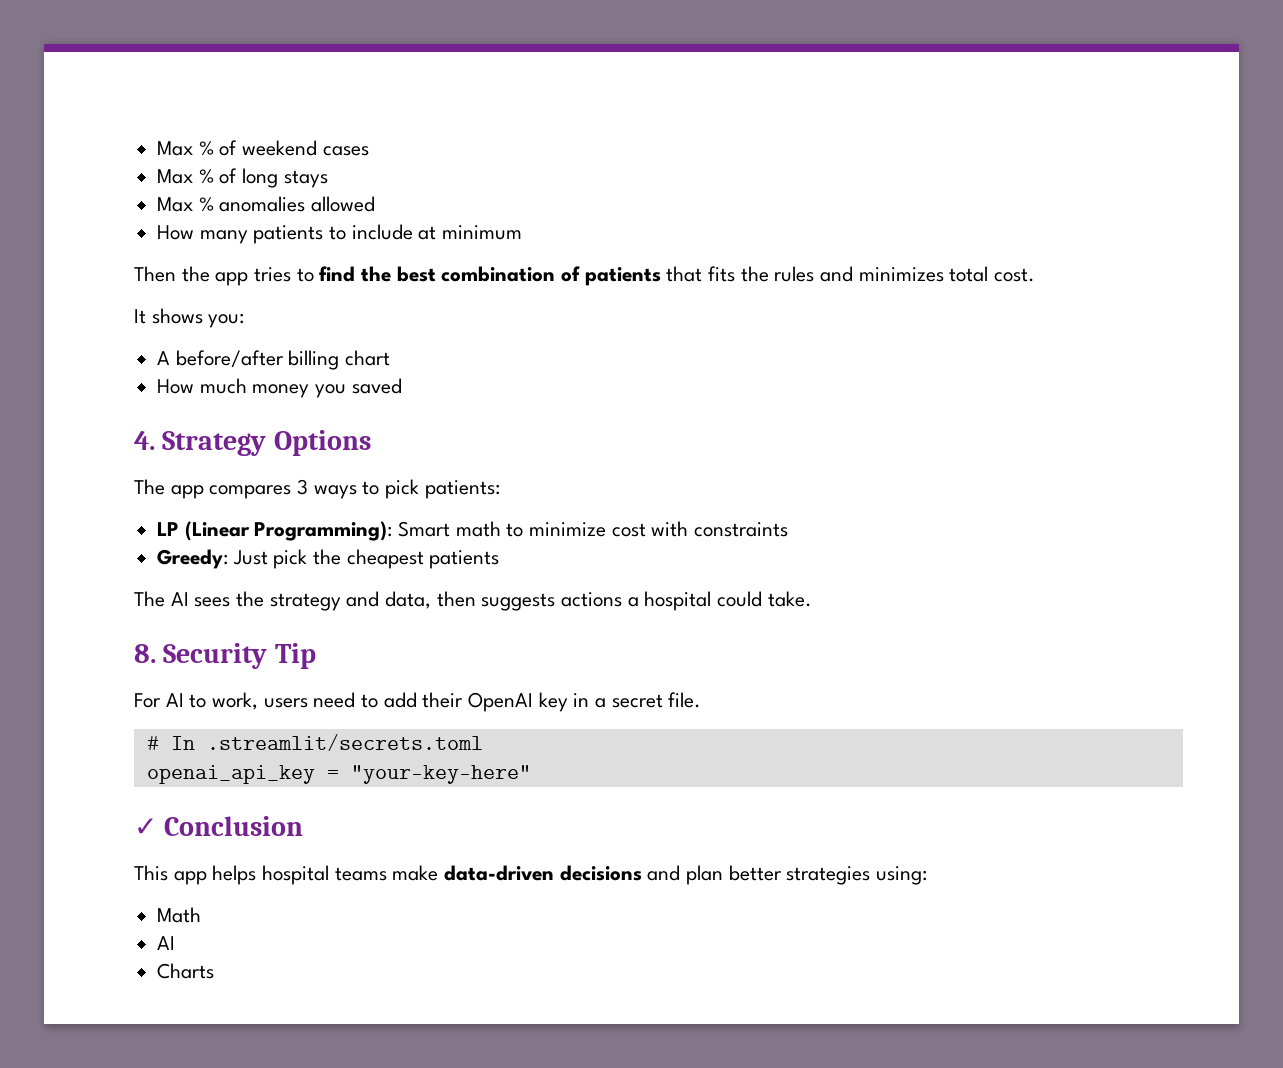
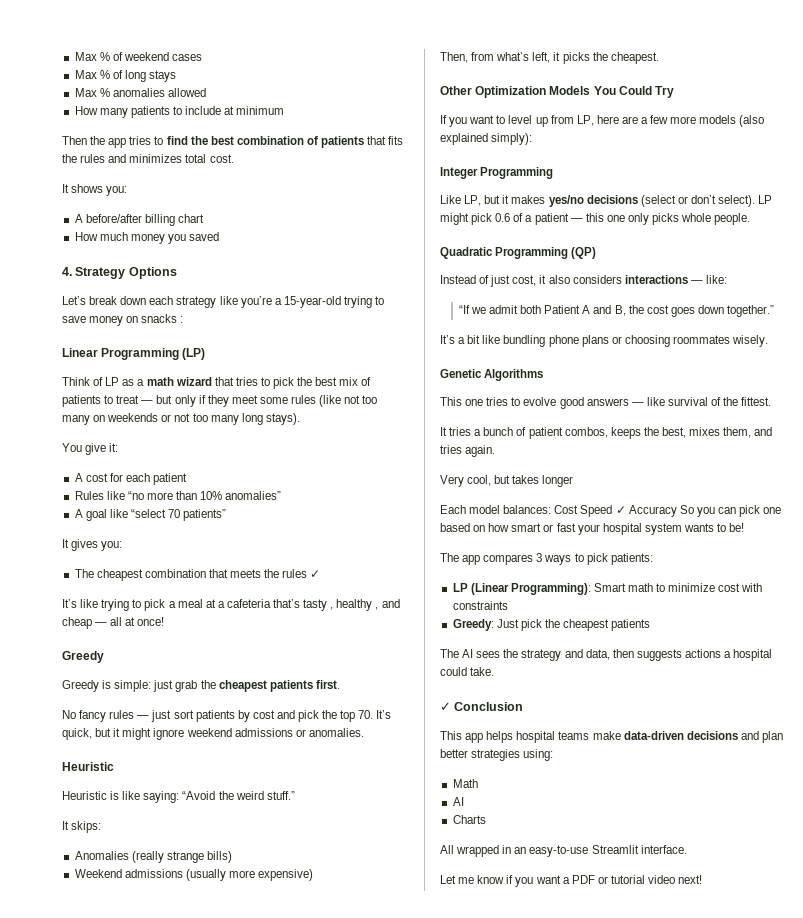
(371, 443) none -> [62,296,385,308] [62,314,184,326] [62,348,206,360] [62,377,372,389] [62,395,378,407] [62,413,300,425] [62,443,119,455] [74,473,188,485] [74,491,282,500] [74,509,227,521] [62,539,123,551] [74,569,321,581] [62,599,400,611] [62,617,165,629] [62,651,104,663] [62,680,340,692] [62,710,392,722] [62,728,364,740] [62,762,114,771] [62,791,295,803] [62,821,102,833] [74,851,232,863] [74,869,314,881] [440,52,659,64] [440,86,675,98] [440,115,765,127] [440,133,533,145] [440,167,554,179] [440,195,773,207] [440,213,751,225] [440,247,597,259] [440,275,727,287] [458,305,775,317] [440,335,769,347] [440,369,544,381] [440,397,772,409] [440,427,773,439] [440,445,496,457] [440,475,574,487] [440,505,782,517] [440,523,745,535] // Let’s break down each strategy like you’re a 15-year-old trying to save money on snacks : // Linear Programming (LP) // Think of LP as a math wizard that tries to pick the best mix of patients to treat — but only if they meet some rules (like not too many on weekends or not too many long stays). // You give it: // A cost for each patient // Rules like “no more than 10% anomalies” // A goal like “select 70 patients” // It gives you: // The cheapest combination that meets the rules ✓ // It’s like trying to pick a meal at a cafeteria that’s tasty , healthy , and cheap — all at once! // Greedy // Greedy is simple: just grab the cheapest patients first. // No fancy rules — just sort patients by cost and pick the top 70. It’s quick, but it might ignore weekend admissions or anomalies. // Heuristic // Heuristic is like saying: “Avoid the weird stuff.” // It skips: // Anomalies (really strange bills) // Weekend admissions (usually more expensive) // Then, from what’s left, it picks the cheapest. // Other Optimization Models You Could Try // If you want to level up from LP, here are a few more models (also explained simply): // Integer Programming // Like LP, but it makes yes/no decisions (select or don’t select). LP might pick 0.6 of a patient — this one only picks whole people. // Quadratic Programming (QP) // Instead of just cost, it also considers interactions — like: // “If we admit both Patient A and B, the cost goes down together.” // It’s a bit like bundling phone plans or choosing roommates wisely. // Genetic Algorithms // This one tries to evolve good answers — like survival of the fittest. // It tries a bunch of patient combos, keeps the best, mixes them, and tries again. // Very cool, but takes longer // Each model balances: Cost Speed ✓ Accuracy So you can pick one based on how smart or fast your hospital system wants to be!
[134,643,316,669] [134,692,702,712] [146,734,483,751] [146,765,531,784] // 8. Security Tip // For AI to work, users need to add their OpenAI key in a secret file. // # In .streamlit/secrets.toml // openai_api_key = "your-key-here" -> (495, 671) none
(215, 971) none -> [440,845,687,857] [440,875,703,887] // All wrapped in an easy-to-use Streamlit interface. // Let me know if you want a PDF or tutorial video next!

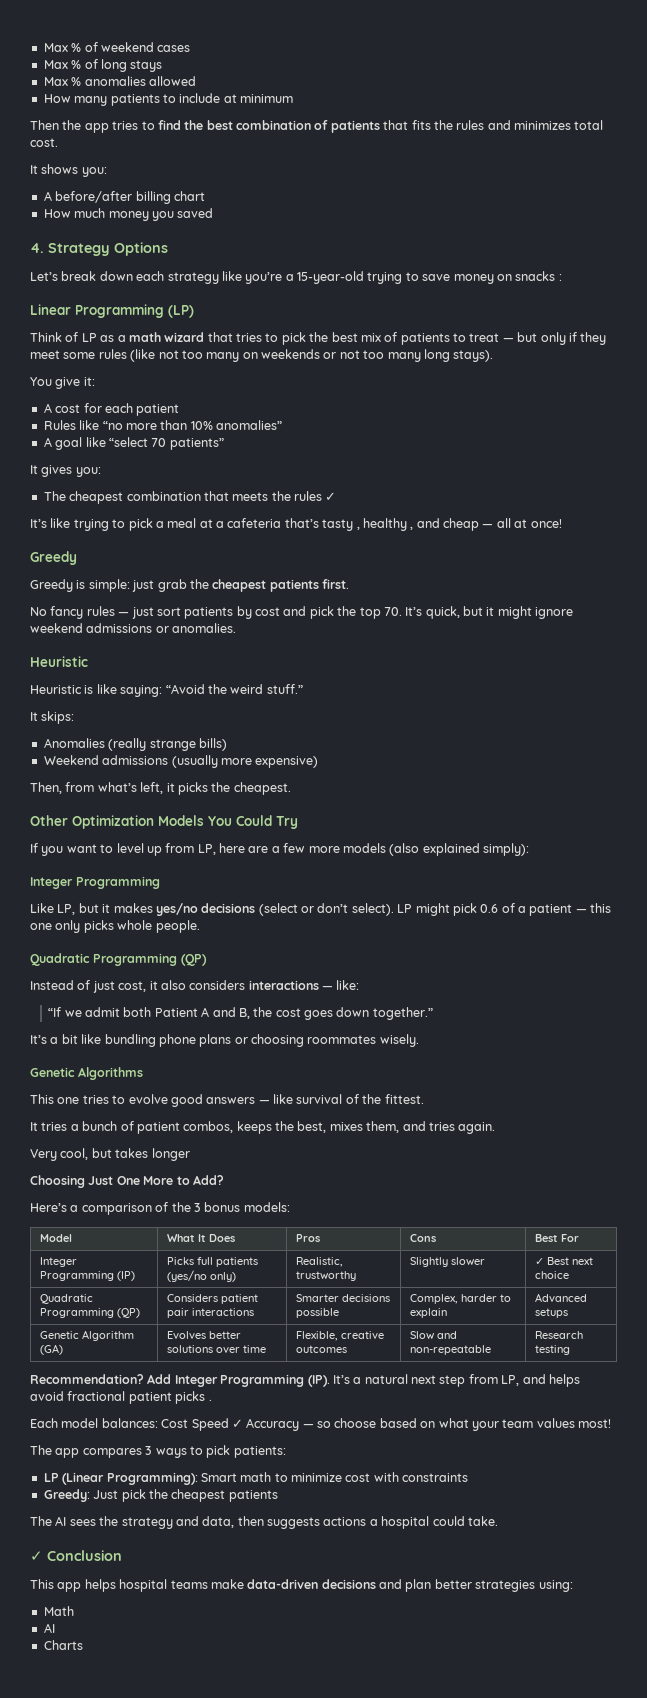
(574, 481) none -> [30,1175,224,1188] [30,1202,290,1215] [39,1234,72,1242] [166,1234,235,1242] [295,1234,320,1242] [409,1234,436,1242] [534,1234,579,1242] [39,1257,77,1267] [39,1271,135,1281] [166,1257,258,1267] [166,1270,236,1282] [295,1257,343,1267] [295,1271,356,1281] [409,1257,485,1267] [534,1257,593,1265] [534,1271,569,1279] [39,1294,93,1304] [39,1308,140,1318] [166,1294,258,1304] [166,1308,254,1318] [295,1294,390,1302] [295,1308,339,1318] [409,1294,511,1304] [409,1308,447,1318] [534,1293,587,1302] [534,1308,568,1318] [39,1330,134,1341] [39,1344,63,1355] [166,1331,241,1339] [166,1345,266,1353] [295,1331,384,1341] [295,1345,347,1353] [409,1331,457,1339] [409,1345,491,1355] [534,1331,583,1339] [534,1345,570,1355] [30,1374,580,1387] [30,1391,212,1404] // Choosing Just One More to Add? // Here’s a comparison of the 3 bonus models: // Model | What It Does | Pros | Cons | Best For // Integer Programming (IP) | Picks full patients (yes/no only) | Realistic, trustworthy | Slightly slower | ✓ Best next choice // Quadratic Programming (QP) | Considers patient pair interactions | Smarter decisions possible | Complex, harder to explain | Advanced setups // Genetic Algorithm (GA) | Evolves better solutions over time | Flexible, creative outcomes | Slow and non-repeatable | Research testing // Recommendation? Add Integer Programming (IP). It’s a natural next step from LP, and helps avoid fractional patient picks .
[679,505,782,517] [440,523,745,535] So you can pick one based on how smart or fast your hospital system wants to be! -> [302,1418,611,1431] — so choose based on what your team values most!
[440,845,687,857] [440,875,703,887] // All wrapped in an easy-to-use Streamlit interface. // Let me know if you want a PDF or tutorial video next! -> (83, 1645) none

